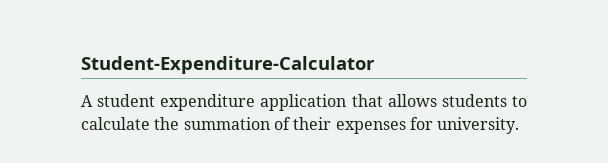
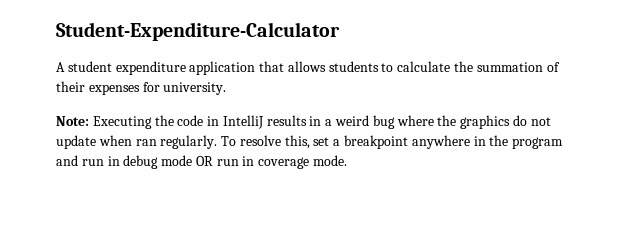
(520, 125) none -> [56,115,551,129] [56,135,564,149] [56,155,348,169] // Note: Executing the code in IntelliJ results in a weird bug where the graphics do not update when ran regularly. To resolve this, set a breakpoint anywhere in the program and run in debug mode OR run in coverage mode.

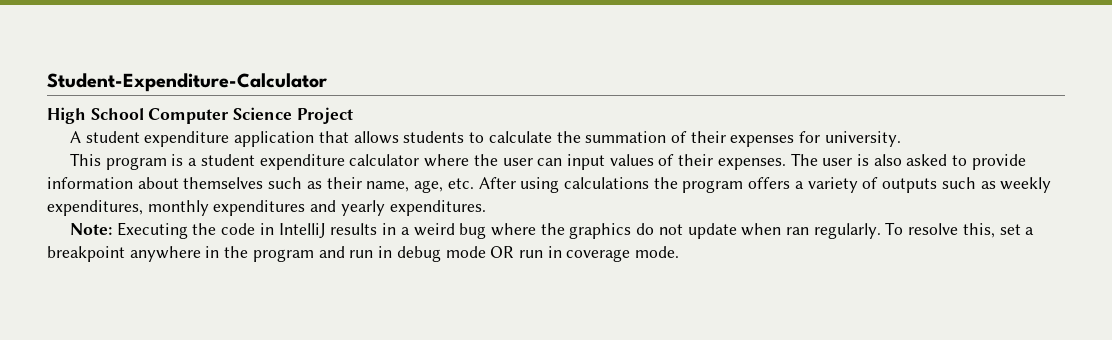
(340, 31) none -> [47,107,353,124] // High School Computer Science Project
(227, 88) none -> [69,153,1026,170] [47,177,1052,193] [47,200,486,216] // This program is a student expenditure calculator where the user can input values of their expenses. The user is also asked to provide information about themselves such as their name, age, etc. After using calculations the program offers a variety of outputs such as weekly expenditures, monthly expenditures and yearly expenditures.

